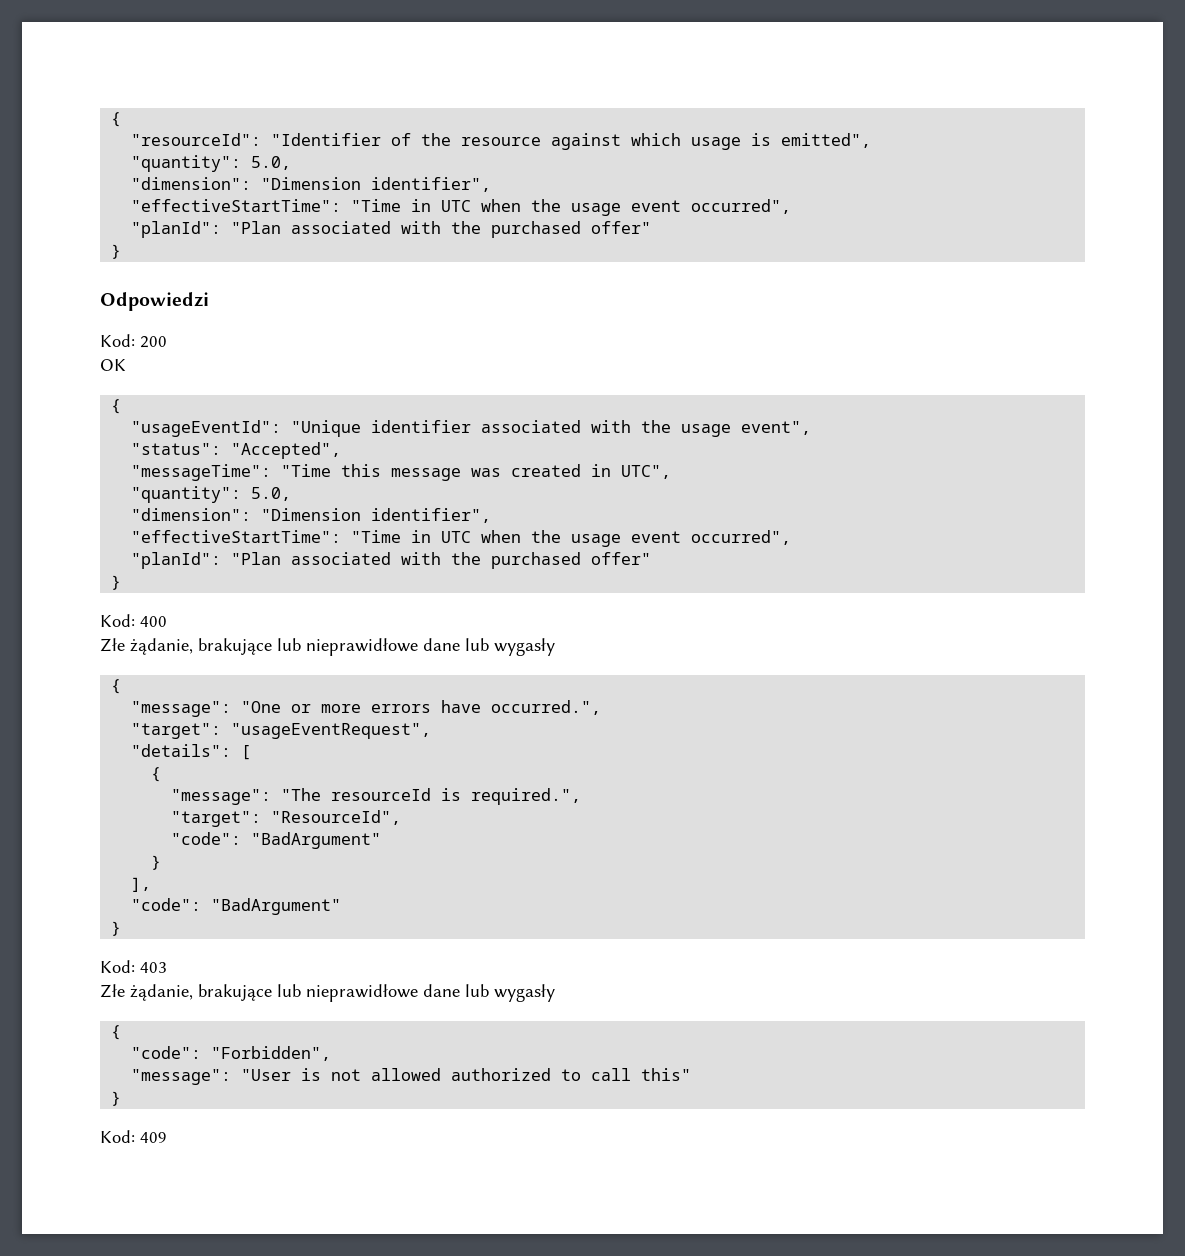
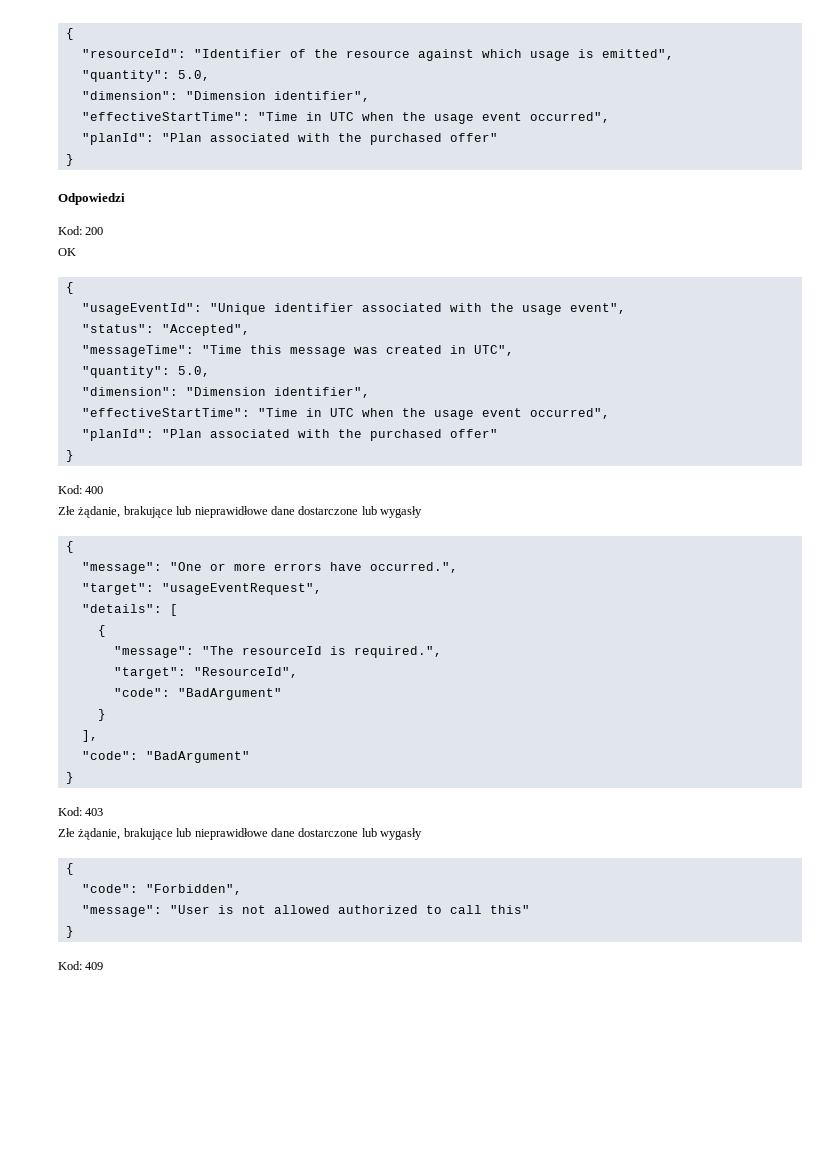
(460, 644) none -> [298,506,359,515] dostarczone
(460, 990) none -> [298,828,359,837] dostarczone

